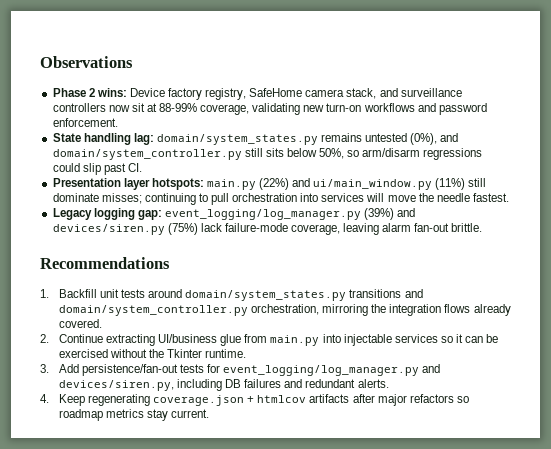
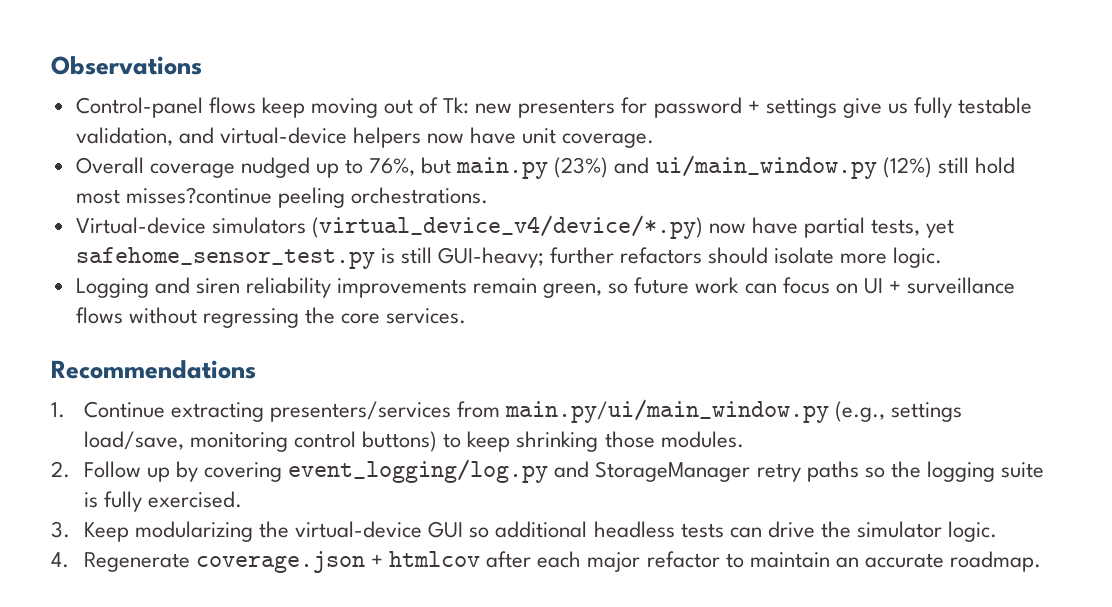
[52,88,462,100] [52,103,487,115] [52,118,118,127] [52,133,459,145] [52,148,483,160] [52,163,142,175] [52,178,487,190] [52,193,509,205] [52,208,416,220] [52,223,483,235] [40,257,170,269] [40,289,423,301] [58,304,511,316] [58,319,102,328] [40,334,499,346] [58,349,247,358] [40,364,441,376] [58,379,389,391] [40,394,469,406] [58,409,210,421] Phase 2 wins: Device factory registry, SafeHome camera stack, and surveillance controllers now sit at 88-99% coverage, validating new turn-on workflows and password enforcement. // State handling lag: domain/system_states.py remains untested (0%), and domain/system_controller.py still sits below 50%, so arm/disarm regressions could slip past CI. // Presentation layer hotspots: main.py (22%) and ui/main_window.py (11%) still dominate misses; continuing to pull orchestration into services will move the needle fastest. // Legacy logging gap: event_logging/log_manager.py (39%) and devices/siren.py (75%) lack failure-mode coverage, leaving alarm fan-out brittle. // Recommendations // 1. Backfill unit tests around domain/system_states.py transitions and domain/system_controller.py orchestration, mirroring the integration flows already covered. // 2. Continue extracting UI/business glue from main.py into injectable services so it can be exercised without the Tkinter runtime. // 3. Add persistence/fan-out tests for event_logging/log_manager.py and devices/siren.py, including DB failures and redundant alerts. // 4. Keep regenerating coverage.json + htmlcov artifacts after major refactors so roadmap metrics stay current. -> [75,97,1032,118] [75,127,655,148] [75,155,1015,179] [75,187,488,208] [75,215,955,239] [75,247,943,269] [75,277,1015,298] [75,307,467,328] [51,360,256,379] [51,399,963,423] [84,431,744,452] [51,459,1044,483] [84,491,243,512] [51,521,998,542] [51,551,1041,573] Control-panel flows keep moving out of Tk: new presenters for password + settings give us fully testable validation, and virtual-device helpers now have unit coverage. // Overall coverage nudged up to 76%, but main.py (23%) and ui/main_window.py (12%) still hold most misses?continue peeling orchestrations. // Virtual-device simulators (virtual_device_v4/device/*.py) now have partial tests, yet safehome_sensor_test.py is still GUI-heavy; further refactors should isolate more logic. // Logging and siren reliability improvements remain green, so future work can focus on UI + surveillance flows without regressing the core services. // Recommendations // 1. Continue extracting presenters/services from main.py/ui/main_window.py (e.g., settings load/save, monitoring control buttons) to keep shrinking those modules. // 2. Follow up by covering event_logging/log.py and StorageManager retry paths so the logging suite is fully exercised. // 3. Keep modularizing the virtual-device GUI so additional headless tests can drive the simulator logic. // 4. Regenerate coverage.json + htmlcov after each major refactor to maintain an accurate roadmap.

